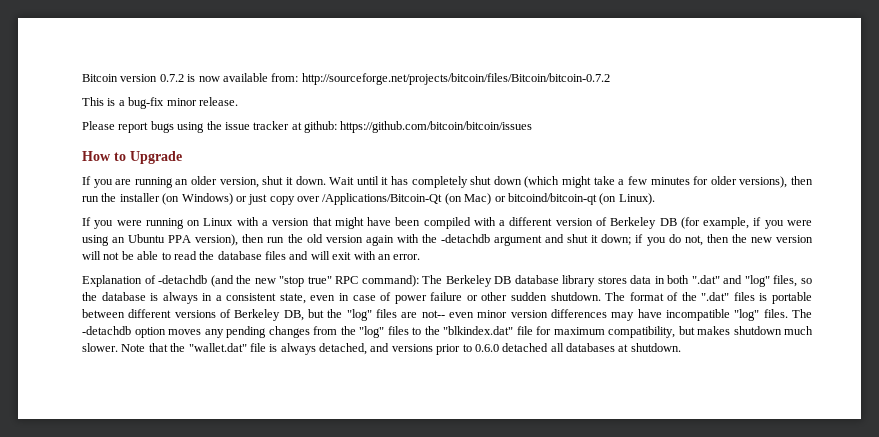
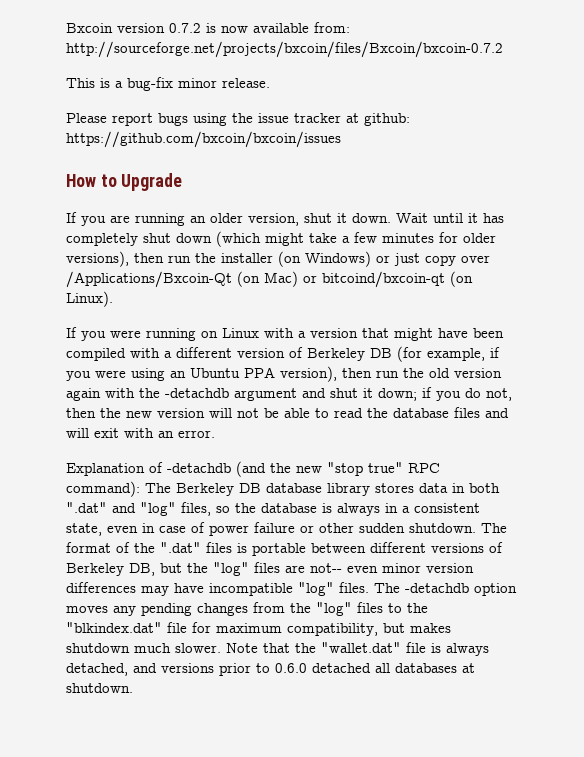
[82,74,118,82] Bitcoin -> [66,23,113,33] Bxcoin
[301,73,610,85] http://sourceforge.net/projects/bitcoin/files/Bitcoin/bitcoin-0.7.2 -> [66,41,503,58] http://sourceforge.net/projects/bxcoin/files/Bxcoin/bxcoin-0.7.2
[340,121,533,133] https://github.com/bitcoin/bitcoin/issues -> [66,131,341,148] https://github.com/bxcoin/bxcoin/issues
[322,193,443,205] /Applications/Bitcoin-Qt -> [66,271,232,288] /Applications/Bxcoin-Qt
[507,193,597,205] bitcoind/bitcoin-qt -> [322,271,445,288] bitcoind/bxcoin-qt

